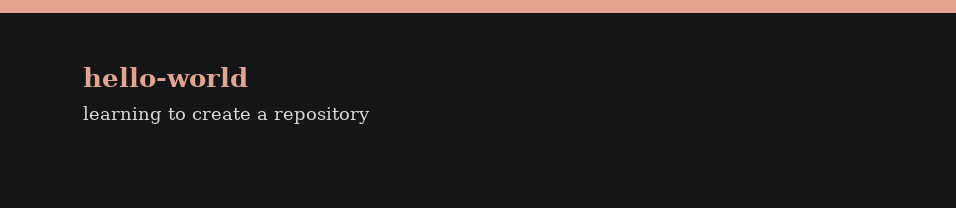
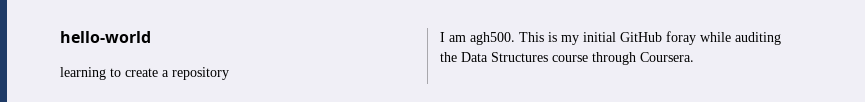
(370, 115) none -> [440,31,781,45] [440,52,694,65] // I am agh500. This is my initial GitHub foray while auditing the Data Structures course through Coursera.

